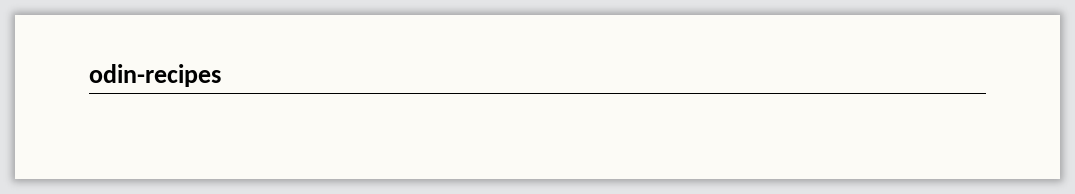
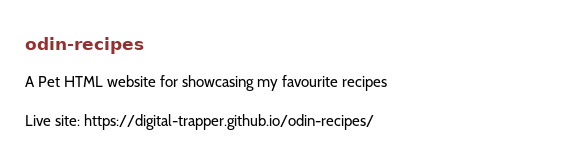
(221, 75) none -> [25,75,388,91] [25,114,375,130] // A Pet HTML website for showcasing my favourite recipes // Live site: https://digital-trapper.github.io/odin-recipes/

